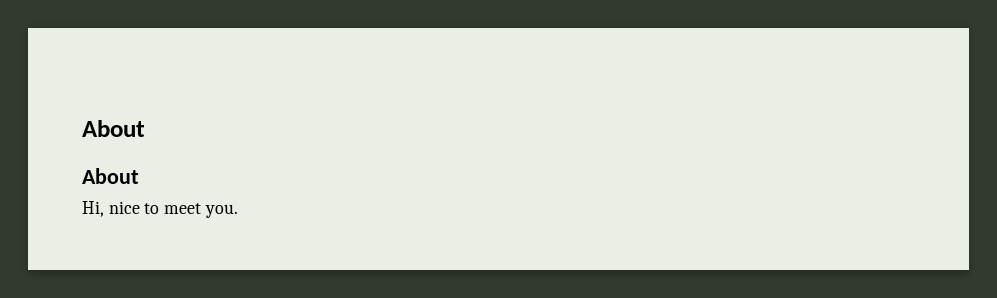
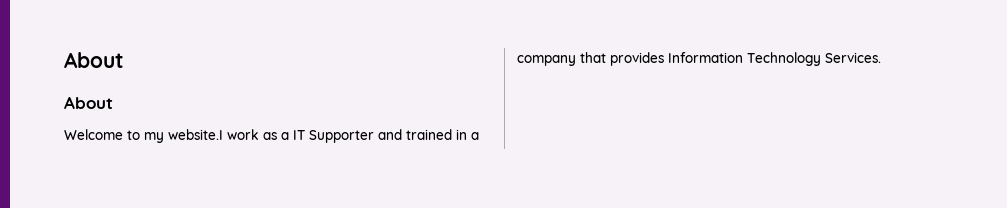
[82,201,238,218] Hi, nice to meet you. -> [64,129,479,143] [517,52,881,66] Welcome to my website.I work as a IT Supporter and trained in a company that provides Information Technology Services.

